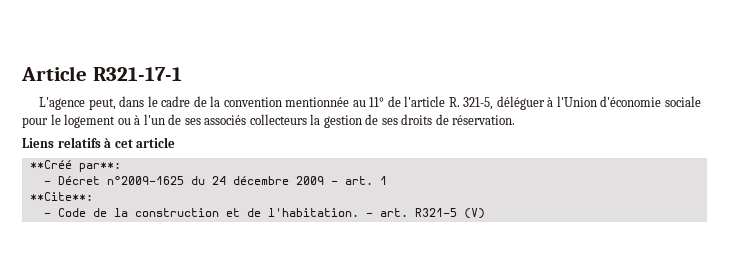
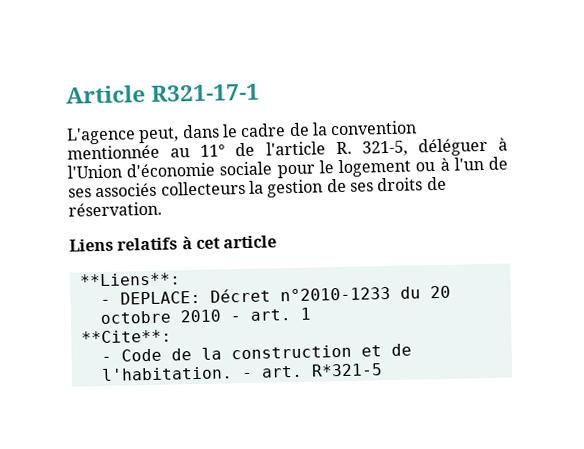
[29,160,121,172] [43,176,324,185] **Créé par**: // - Décret n°2009-1625 du 24 décembre 2009 -> [78,272,181,287] [99,285,451,306] [99,309,221,325] **Liens**: // - DEPLACE: Décret n°2010-1233 du 20 octobre 2010
[414,208,485,219] R321-5 (V) -> [310,363,383,377] R*321-5

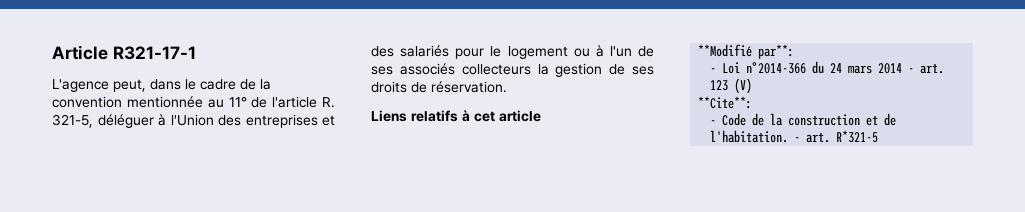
[126,161,273,178] d'économie sociale -> [218,114,335,128] [371,45,450,57] des entreprises et des salariés
[78,272,181,287] [99,285,451,306] [99,307,311,325] **Liens**: // - DEPLACE: Décret n°2010-1233 du 20 octobre 2010 - art. 1 -> [698,44,795,59] [710,61,945,74] [710,78,753,94] **Modifié par**: // - Loi n°2014-366 du 24 mars 2014 - art. 123 (V)

